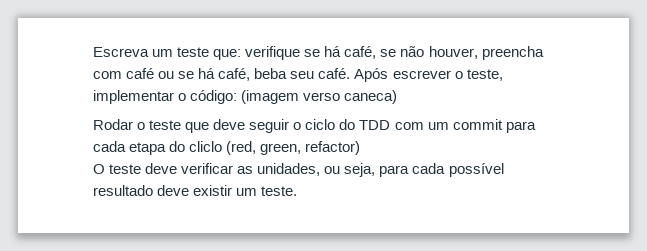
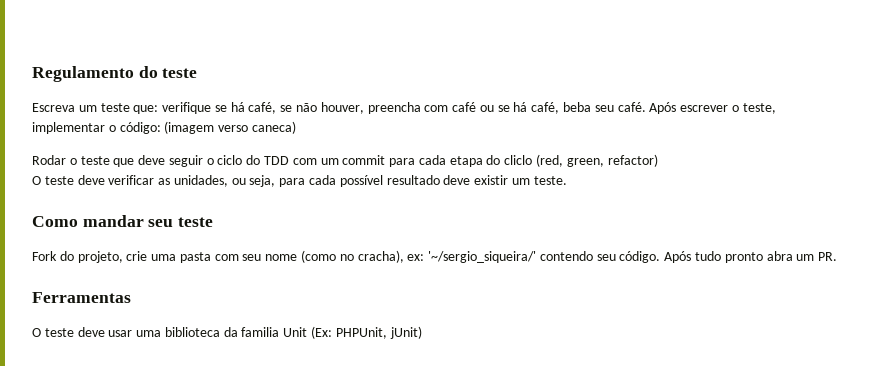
(93, 52) none -> [32,66,198,82] Regulamento do teste //
(298, 191) none -> [32,215,214,227] [32,250,838,263] [32,292,131,303] [32,326,422,339] // Como mandar seu teste // Fork do projeto, crie uma pasta com seu nome (como no cracha), ex: '~/sergio_siqueira/' contendo seu código. Após tudo pronto abra um PR. // Ferramentas // O teste deve usar uma biblioteca da familia Unit (Ex: PHPUnit, jUnit)

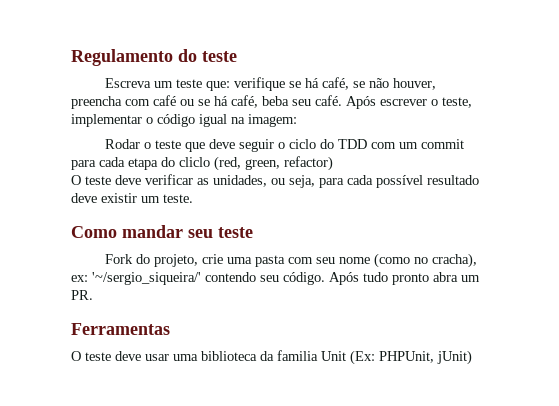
[119,121,296,134] código: (imagem verso caneca) -> [157,114,297,127] código igual na imagem:

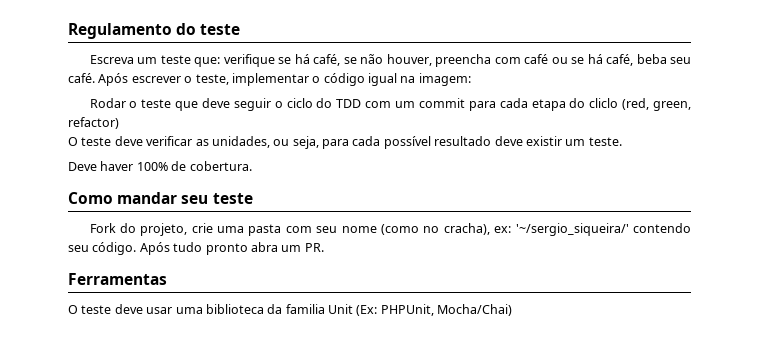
(193, 198) none -> [68,161,252,171] // Deve haver 100% de cobertura.
[437,350,472,365] jUnit) -> [437,304,513,316] Mocha/Chai)

